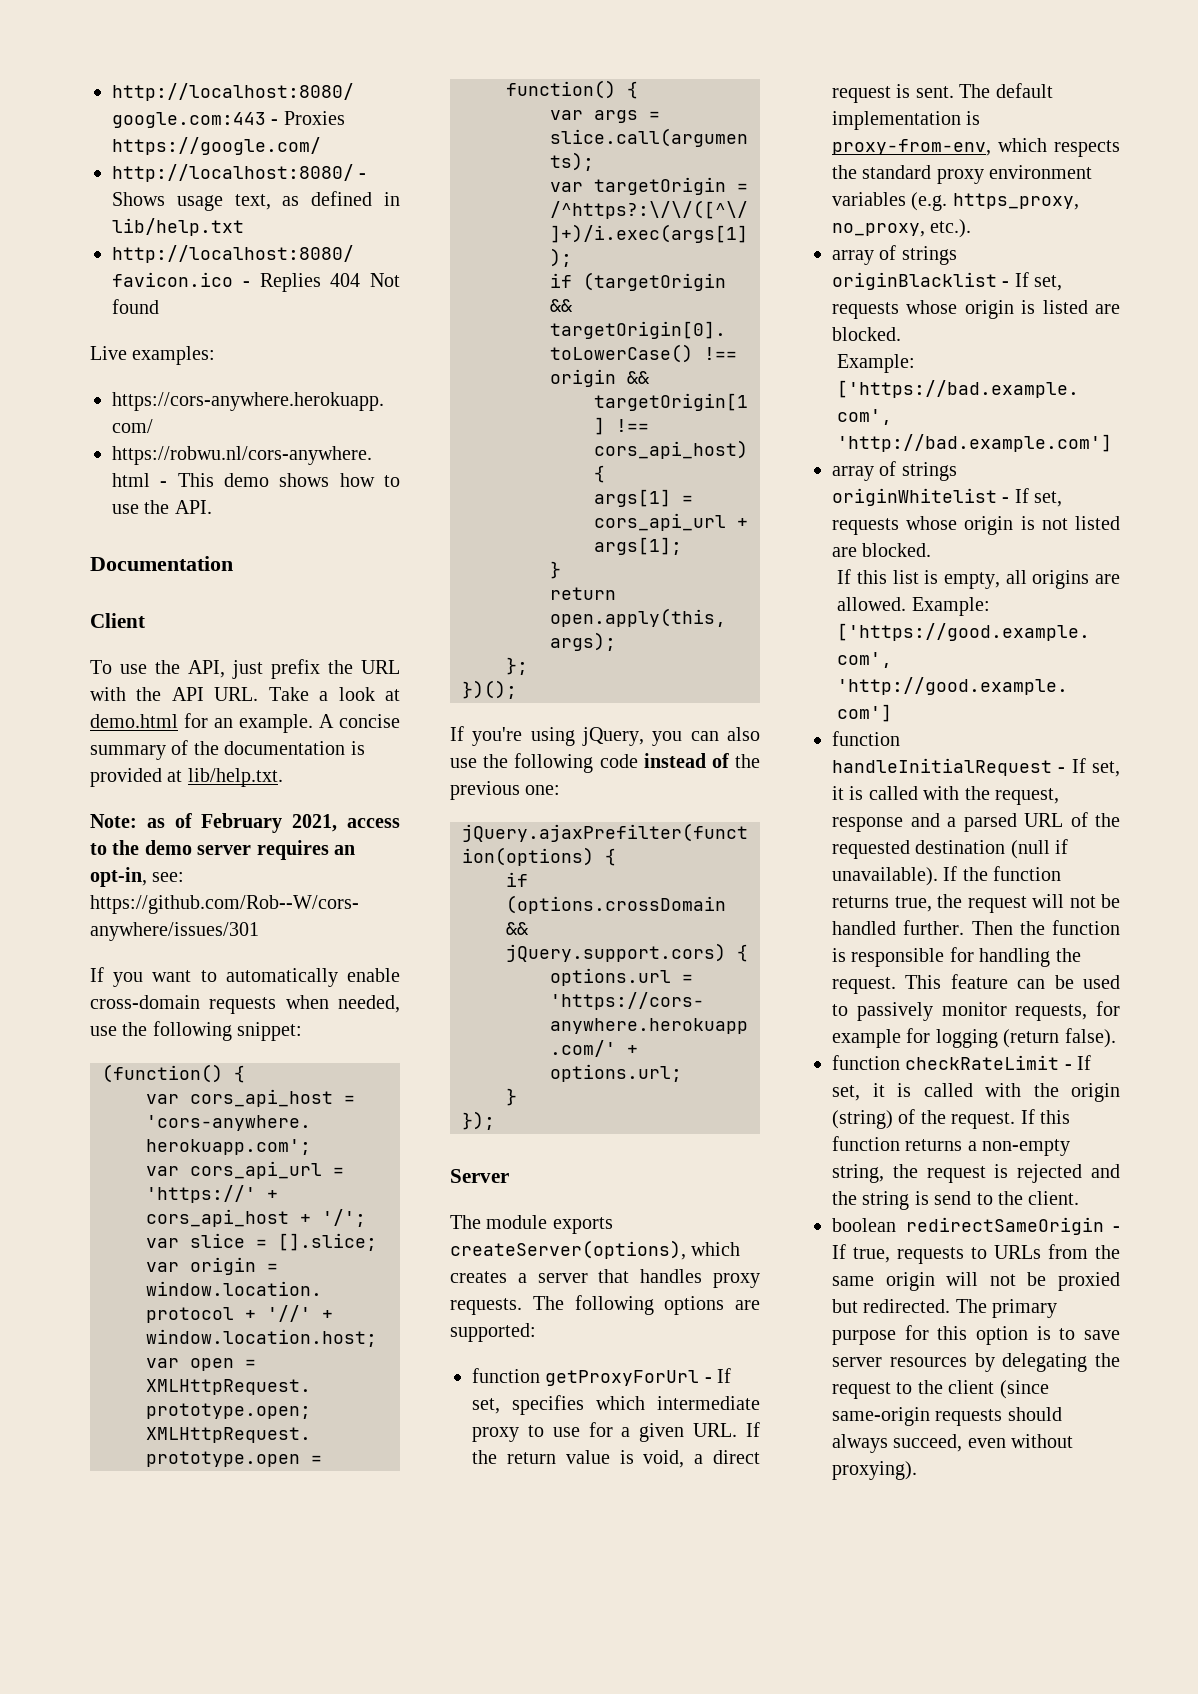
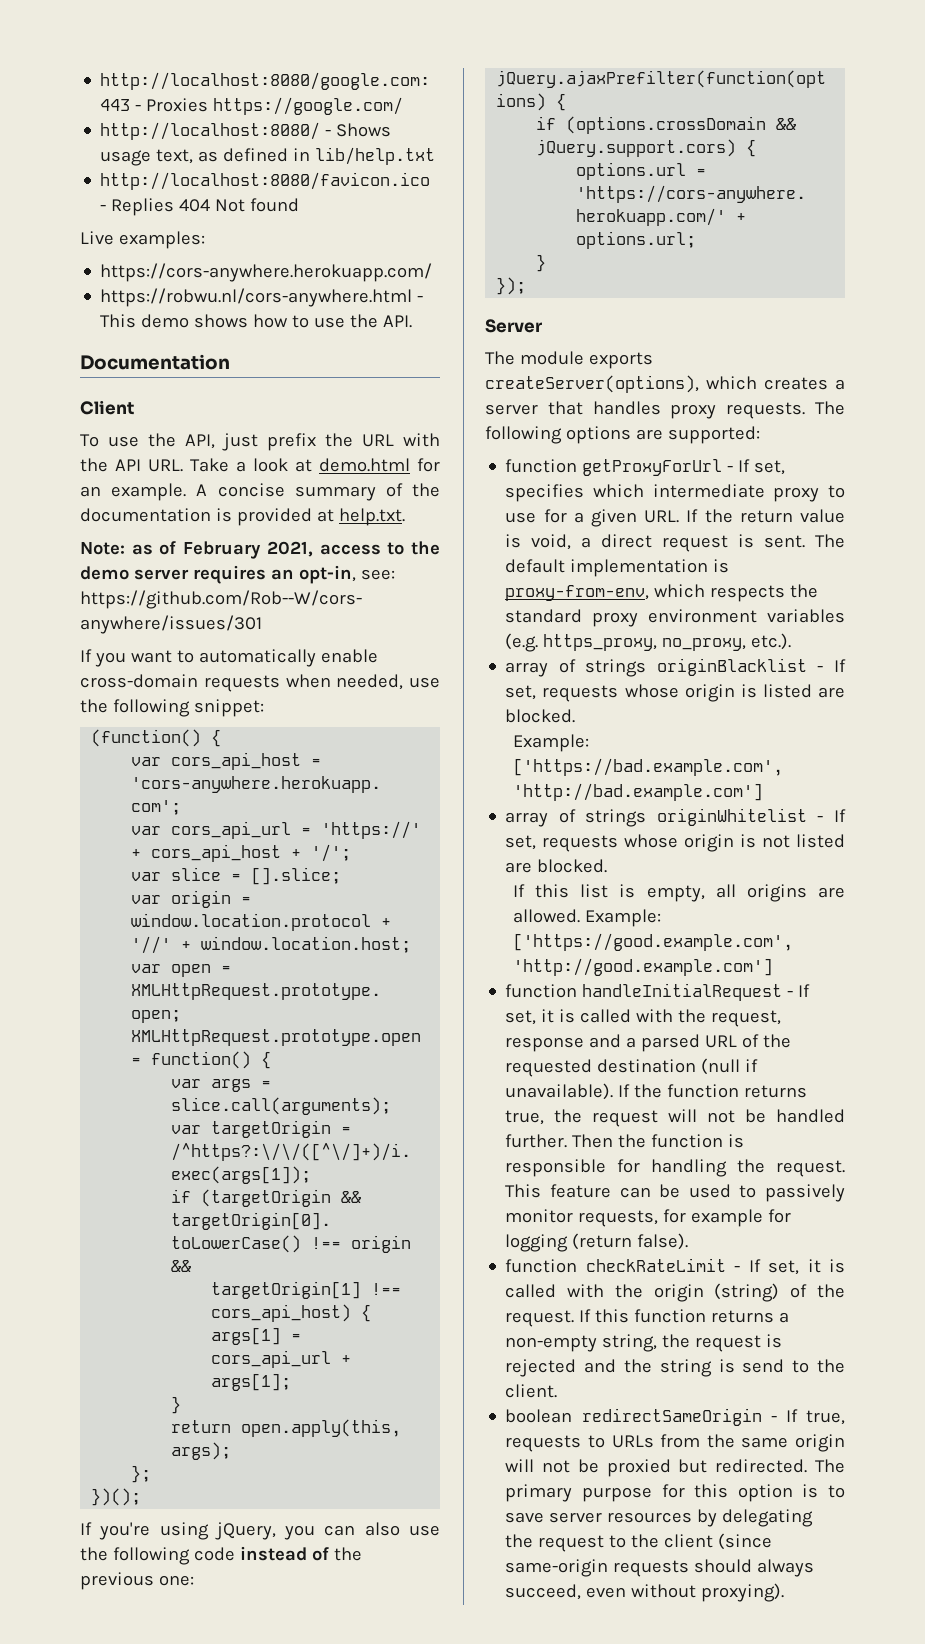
[187,768,283,787] lib/help.txt. -> [338,508,405,526] help.txt.

